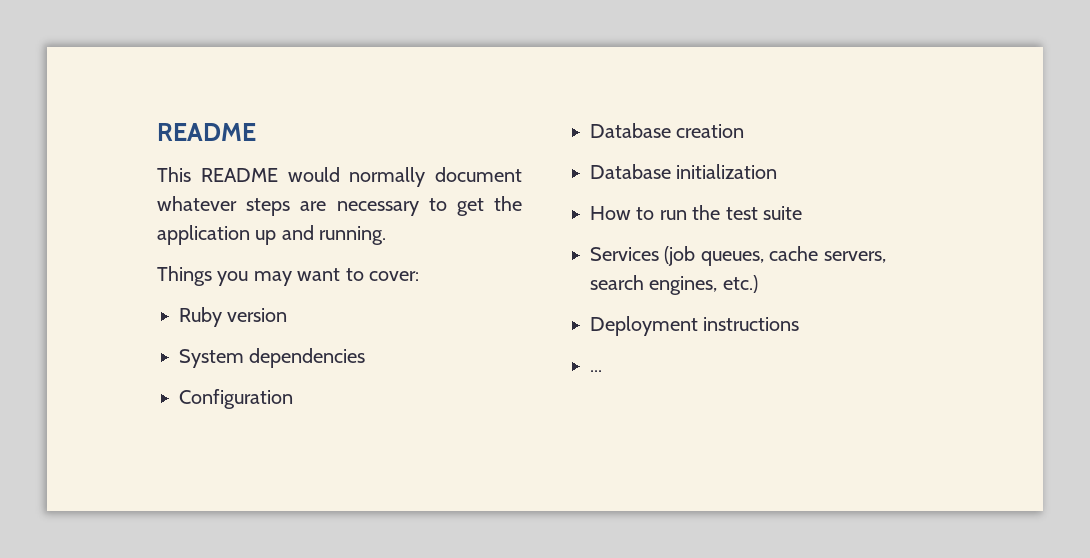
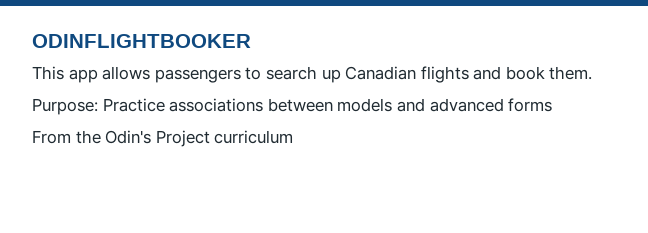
[157,123,256,141] README -> [32,34,251,48] ODINFLIGHTBOOKER
[200,167,522,187] [157,196,523,216] [157,225,387,245] [157,266,419,286] [179,307,288,327] [179,348,366,368] [179,389,293,409] [590,123,745,138] [590,164,778,179] [590,205,802,220] [590,246,886,266] [590,275,758,295] [590,316,800,336] [590,370,602,372] README would normally document whatever steps are necessary to get the application up and running. // Things you may want to cover: // Ruby version // System dependencies // Configuration // Database creation // Database initialization // How to run the test suite // Services (job queues, cache servers, search engines, etc.) // Deployment instructions // ... -> [68,66,593,83] [32,98,553,115] [32,130,294,147] app allows passengers to search up Canadian flights and book them. // Purpose: Practice associations between models and advanced forms // From the Odin's Project curriculum

